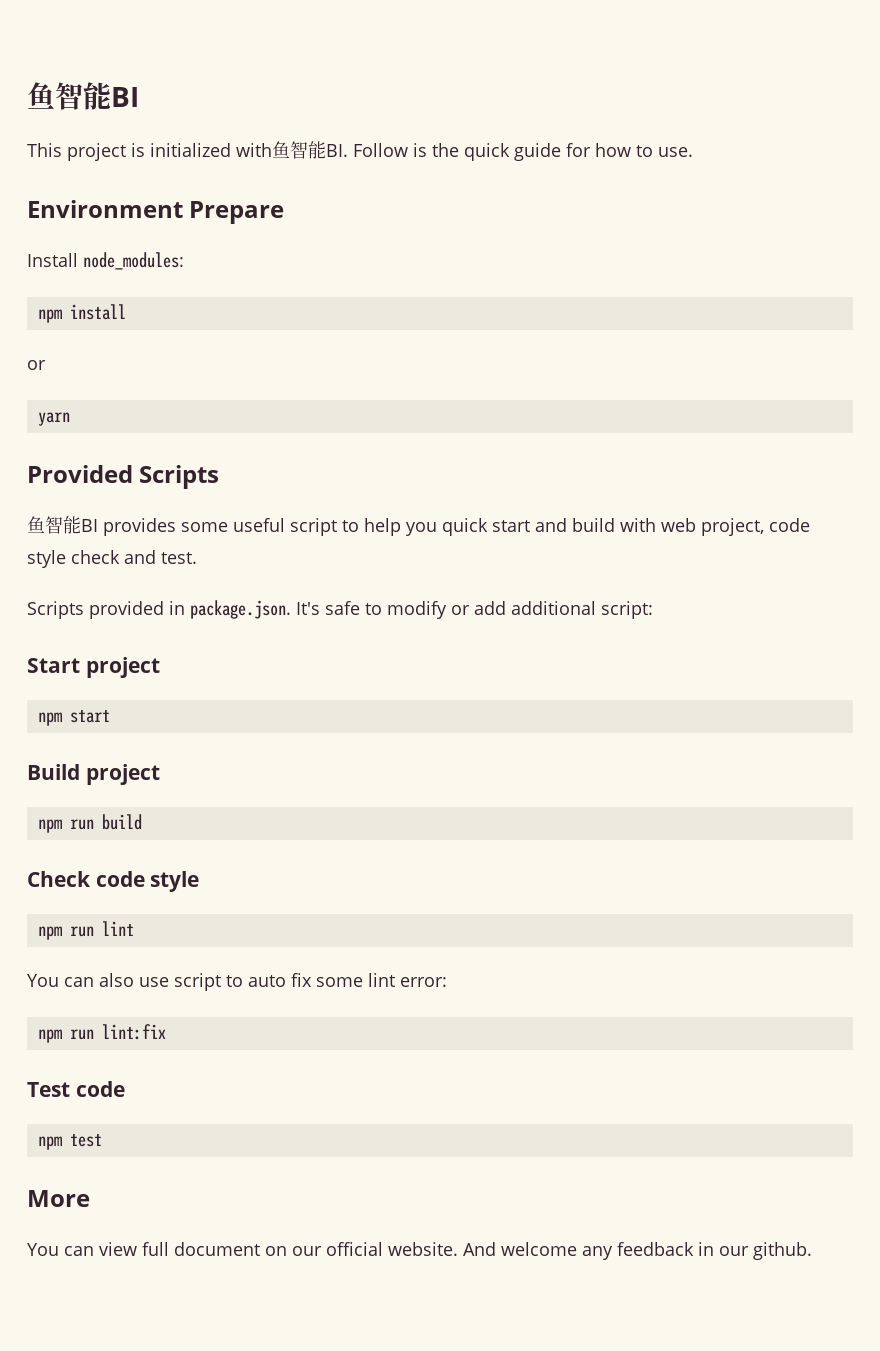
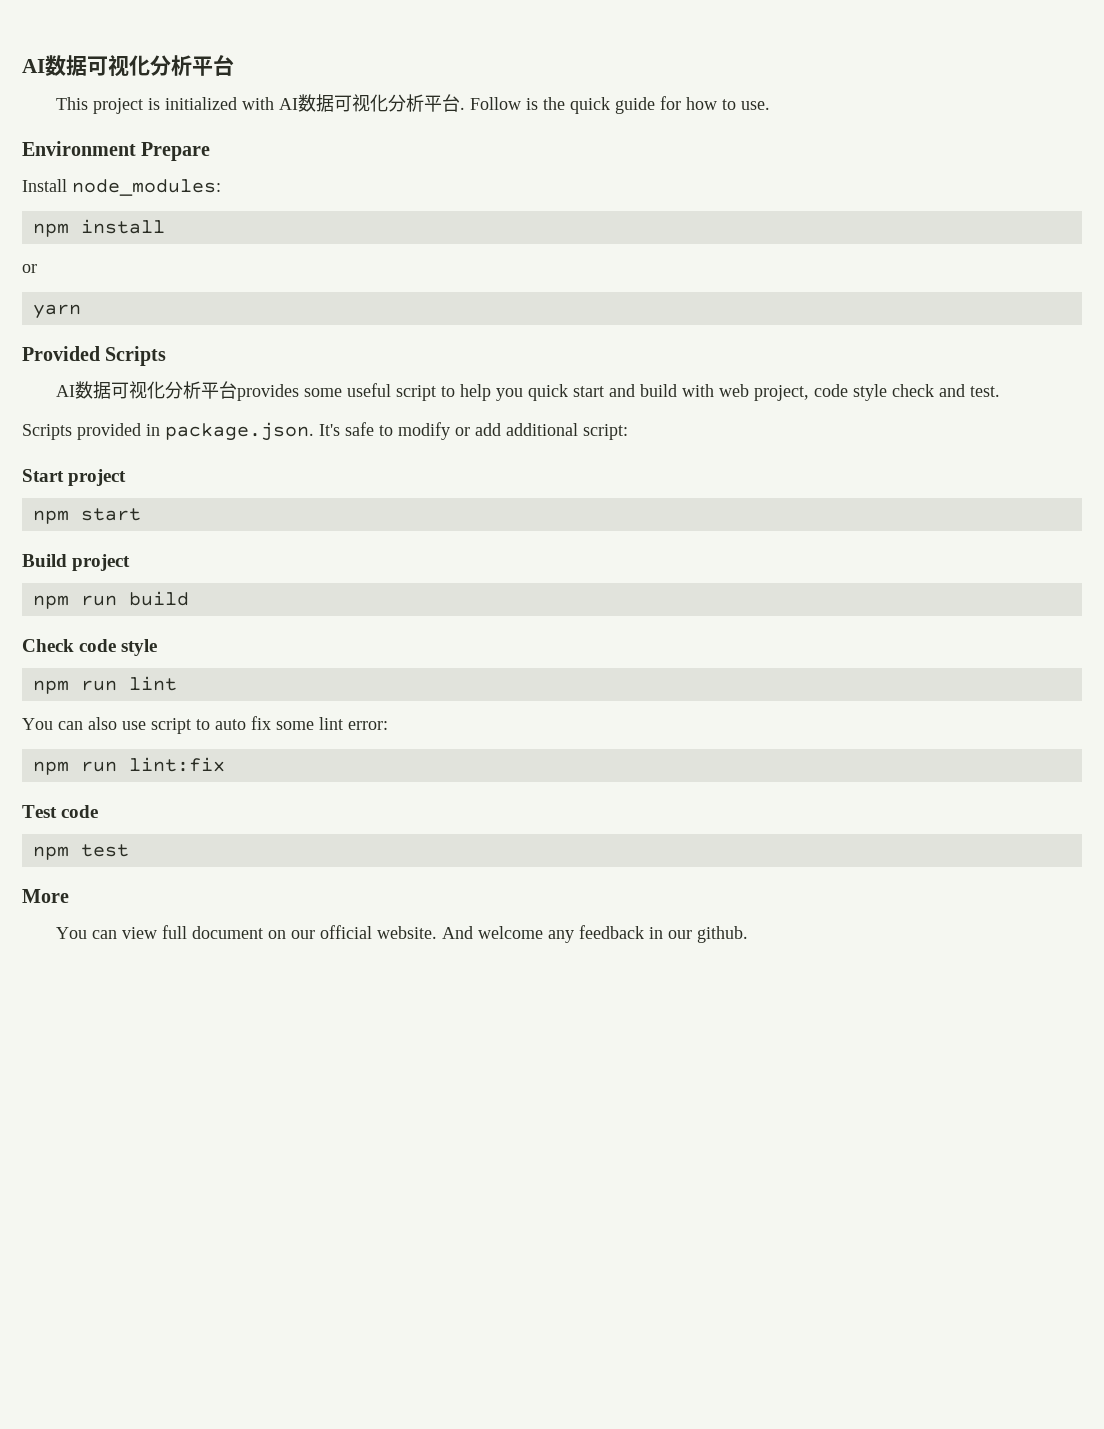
[27,82,139,110] 鱼智能BI -> [22,55,234,77] AI数据可视化分析平台
[272,141,348,159] 鱼智能BI. -> [278,94,465,112] AI数据可视化分析平台.
[27,516,98,534] 鱼智能BI -> [55,381,237,399] AI数据可视化分析平台

